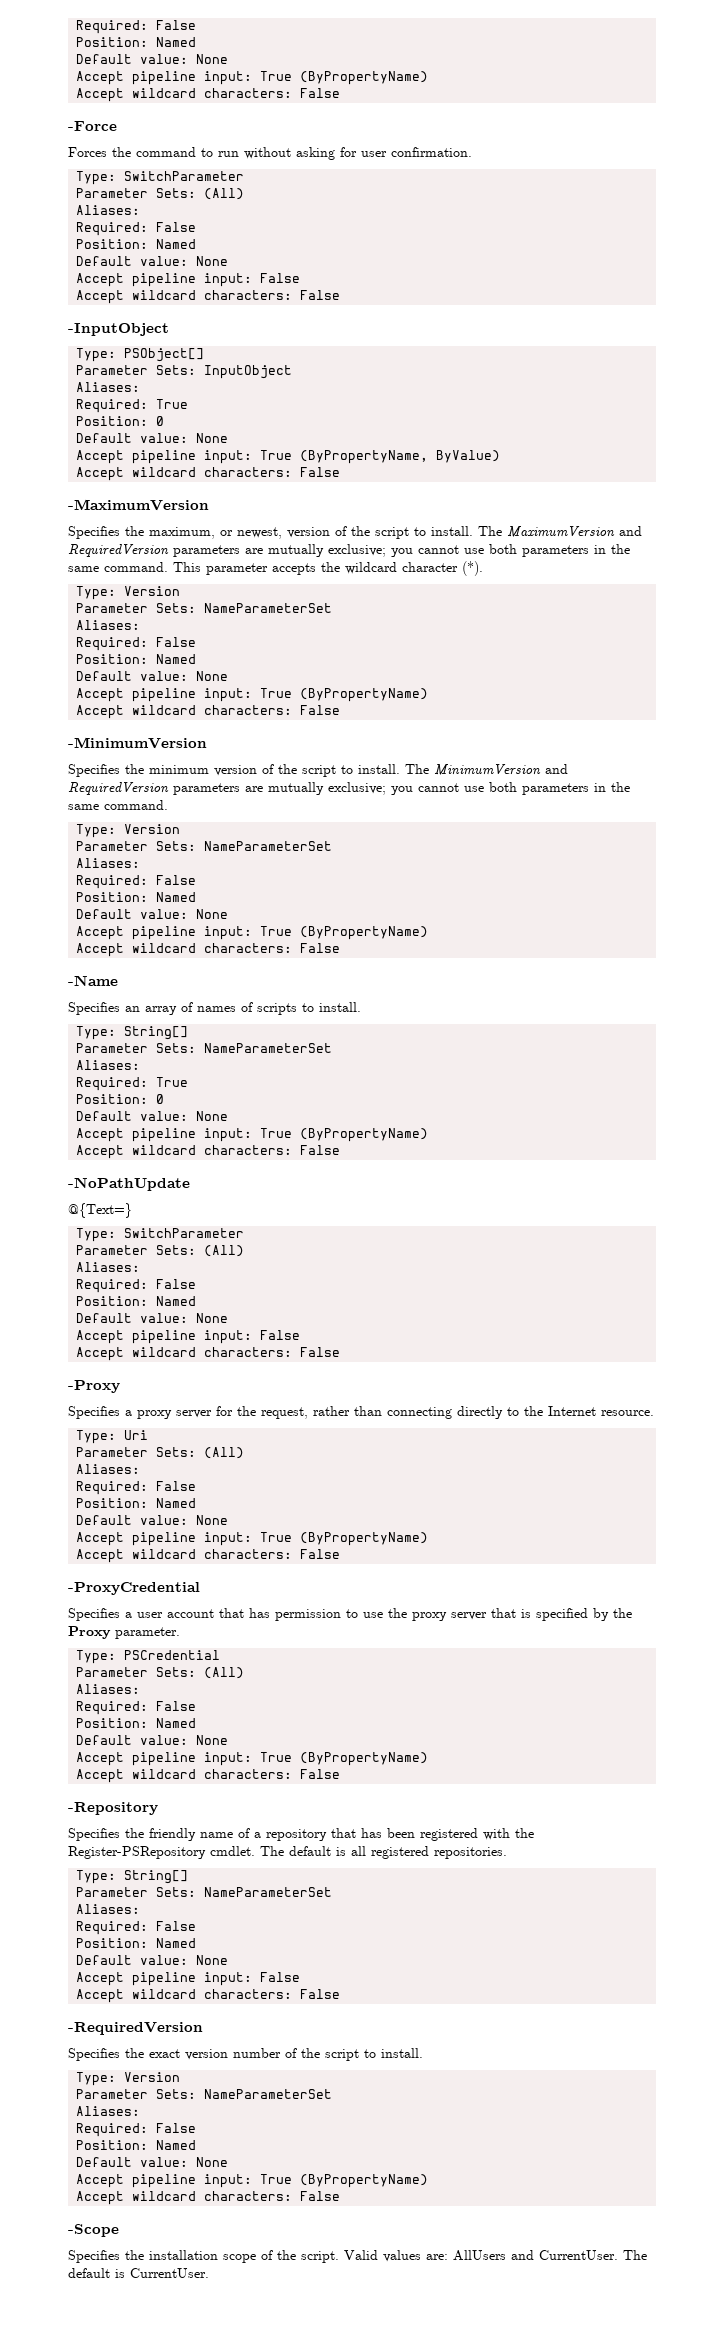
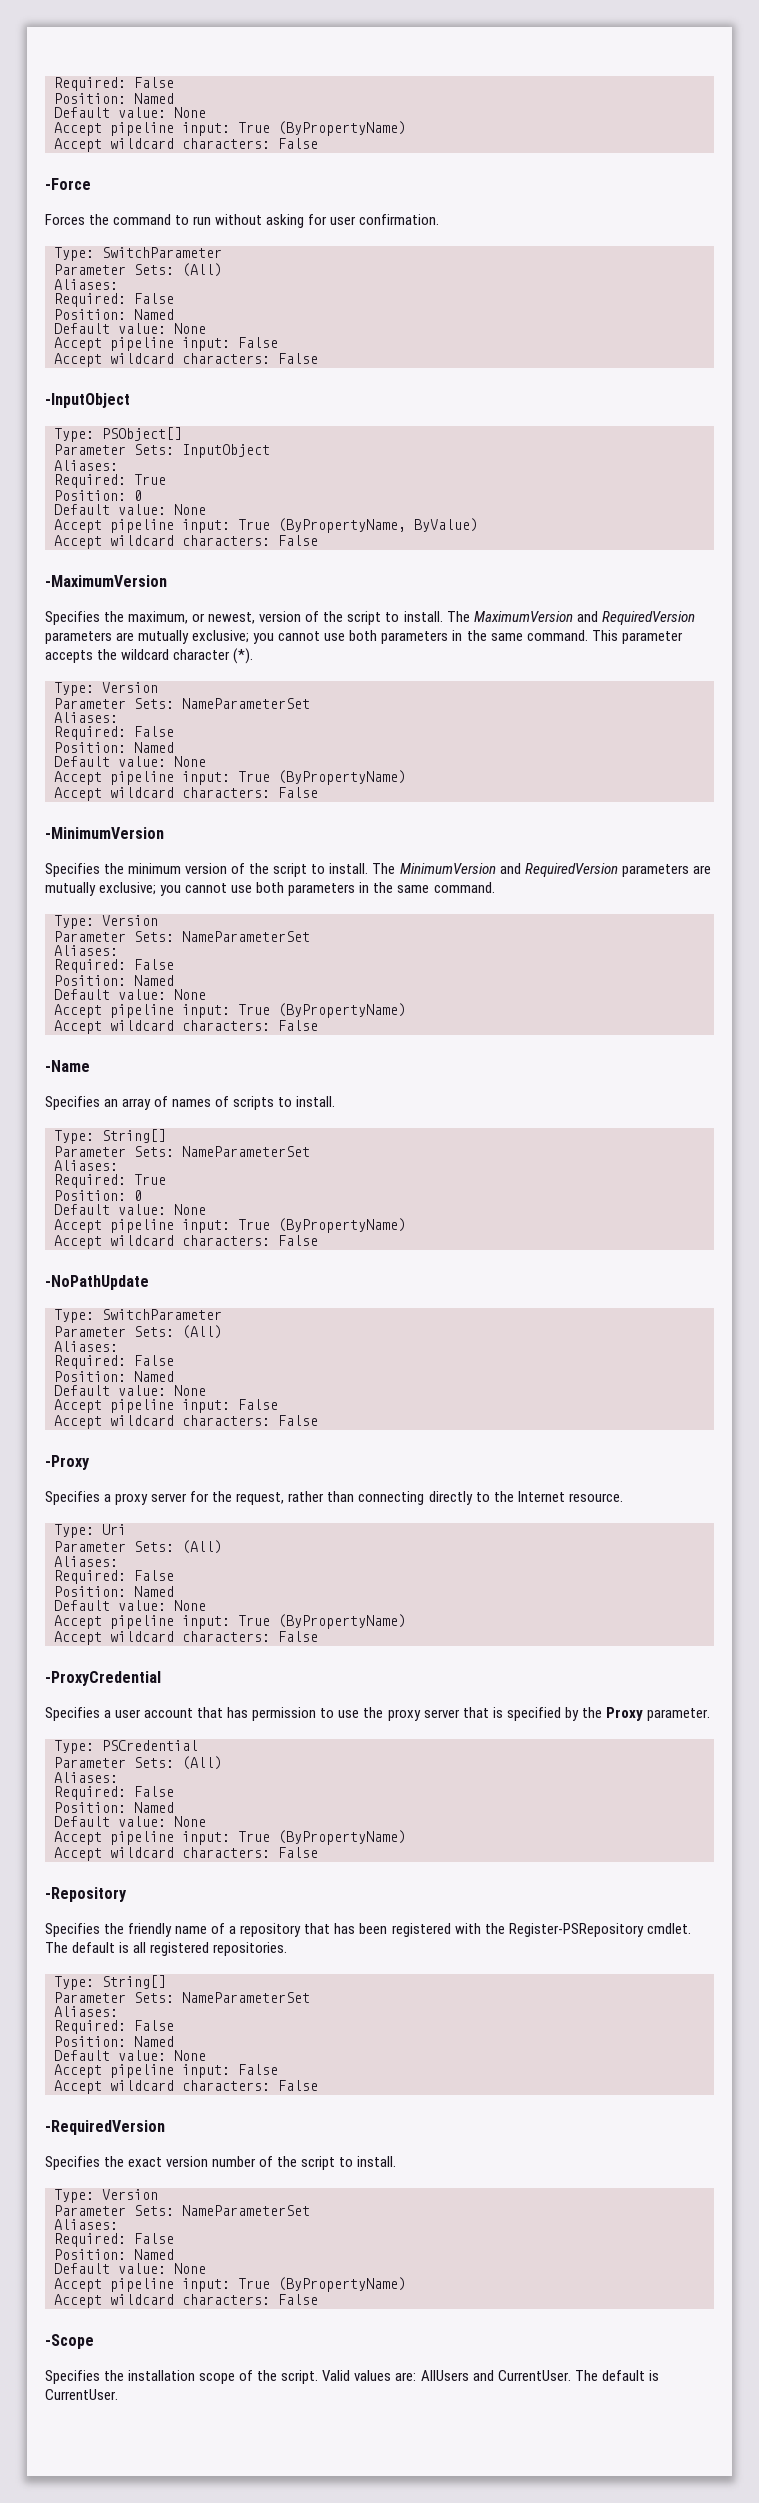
[68,1203,132,1218] // @{Text=} -> (149, 1282) none

